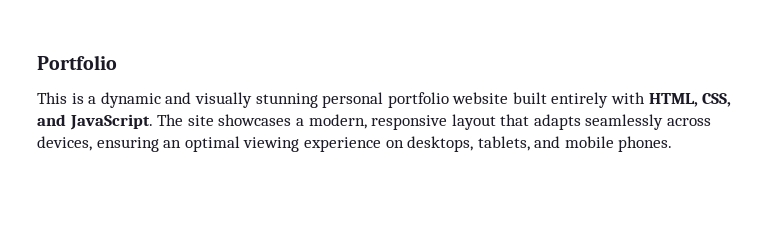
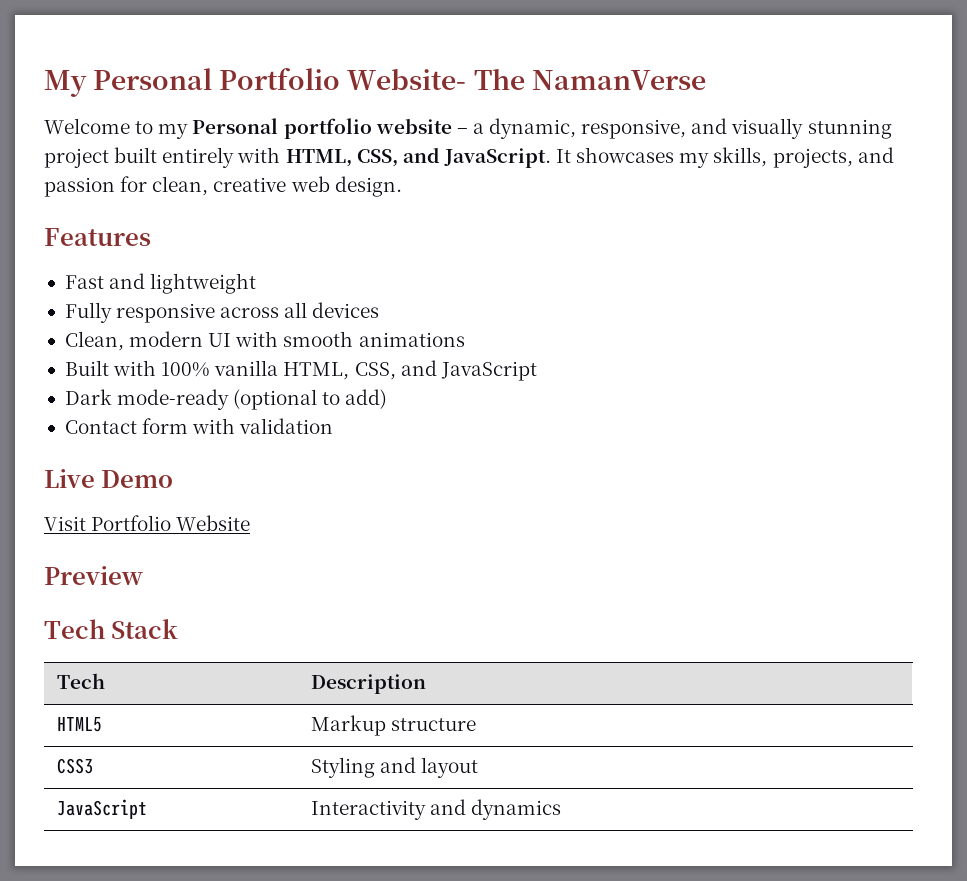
[37,55,117,70] [37,92,509,108] Portfolio // This is a dynamic and visually stunning personal portfolio website -> [44,68,706,97] [44,118,892,139] [44,148,109,168] My Personal Portfolio Website- The NamanVerse // Welcome to my Personal portfolio website – a dynamic, responsive, and visually stunning project
[157,114,712,130] [37,136,673,152] The site showcases a modern, responsive layout that adapts seamlessly across devices, ensuring an optimal viewing experience on desktops, tablets, and mobile phones. -> [556,147,894,168] [44,176,402,197] [44,228,151,246] [64,273,257,294] [64,302,380,323] [64,331,465,351] [64,360,537,381] [64,389,388,410] [64,418,334,434] [44,469,174,488] [44,515,251,531] [44,566,143,585] [44,619,179,639] [56,673,105,689] [310,674,426,694] [56,717,102,732] [310,715,476,736] [56,758,93,774] [310,757,478,778] [56,799,147,819] [310,799,561,820] It showcases my skills, projects, and passion for clean, creative web design. // Features // Fast and lightweight // Fully responsive across all devices // Clean, modern UI with smooth animations // Built with 100% vanilla HTML, CSS, and JavaScript // Dark mode-ready (optional to add) // Contact form with validation // Live Demo // Visit Portfolio Website // Preview // Tech Stack // Tech | Description // HTML5 | Markup structure // CSS3 | Styling and layout // JavaScript | Interactivity and dynamics

